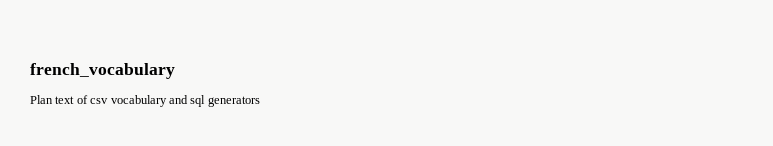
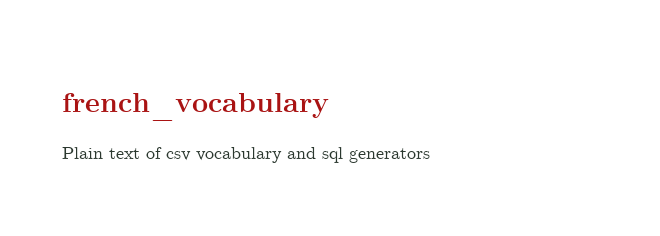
[30,95,53,104] Plan -> [62,147,103,159] Plain

